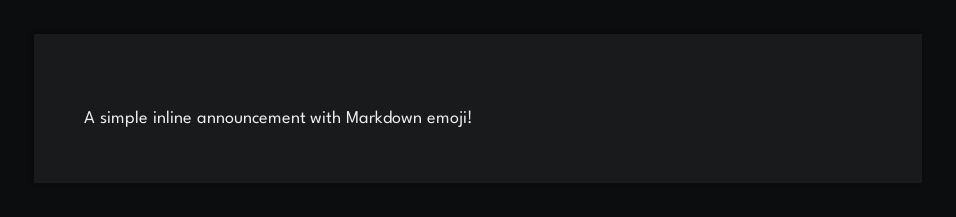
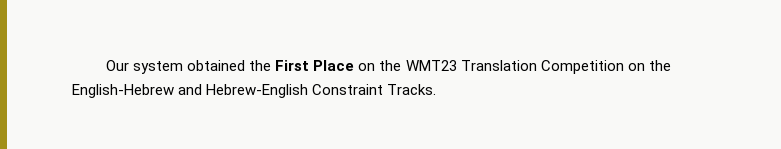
[84,110,474,127] A simple inline announcement with Markdown emoji! -> [106,60,671,74] [72,84,437,98] Our system obtained the First Place on the WMT23 Translation Competition on the English-Hebrew and Hebrew-English Constraint Tracks.

